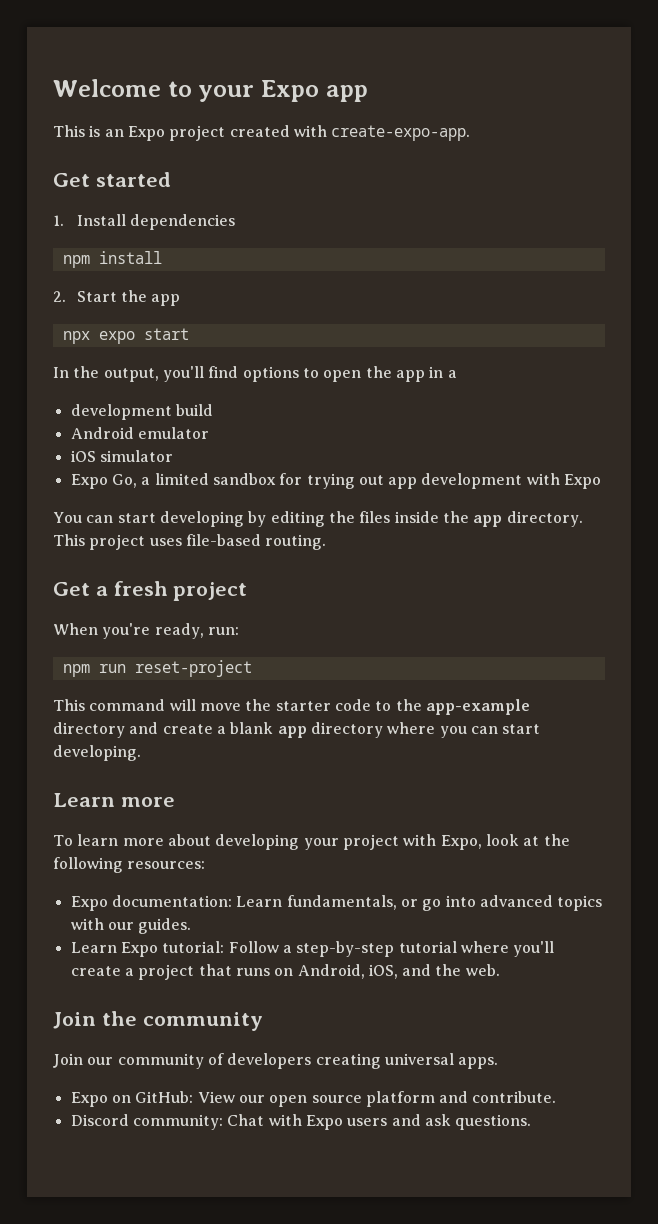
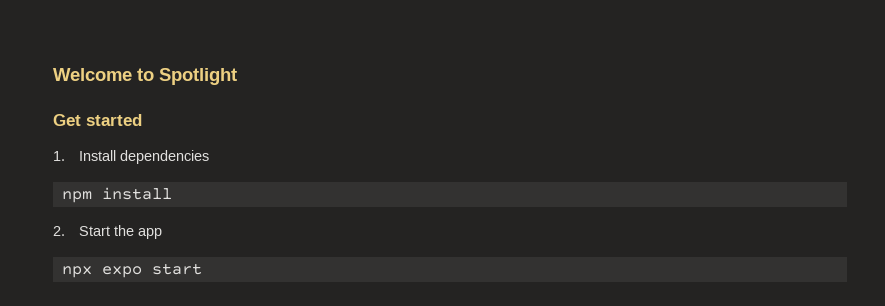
[198,80,368,102] [53,125,471,141] your Expo app // This is an Expo project created with create-expo-app. -> [159,68,237,85] Spotlight
[53,366,457,382] [70,404,213,420] [70,427,209,439] [70,450,173,462] [70,473,602,489] [53,511,583,527] [53,534,327,550] [53,581,248,601] [53,623,239,639] [62,660,252,677] [53,699,530,715] [53,722,541,738] [53,745,141,761] [53,793,175,807] [53,834,570,850] [53,857,206,873] [70,895,603,911] [70,918,192,934] [70,941,555,957] [70,964,500,980] [53,1011,263,1031] [53,1053,499,1069] [70,1091,557,1107] [70,1114,532,1130] // In the output, you'll find options to open the app in a // development build // Android emulator // iOS simulator // Expo Go, a limited sandbox for trying out app development with Expo // You can start developing by editing the files inside the app directory. This project uses file-based routing. // Get a fresh project // When you're ready, run: // npm run reset-project // This command will move the starter code to the app-example directory and create a blank app directory where you can start developing. // Learn more // To learn more about developing your project with Expo, look at the following resources: // Expo documentation: Learn fundamentals, or go into advanced topics with our guides. // Learn Expo tutorial: Follow a step-by-step tutorial where you'll create a project that runs on Android, iOS, and the web. // Join the community // Join our community of developers creating universal apps. // Expo on GitHub: View our open source platform and contribute. // Discord community: Chat with Expo users and ask questions. -> (202, 269) none

